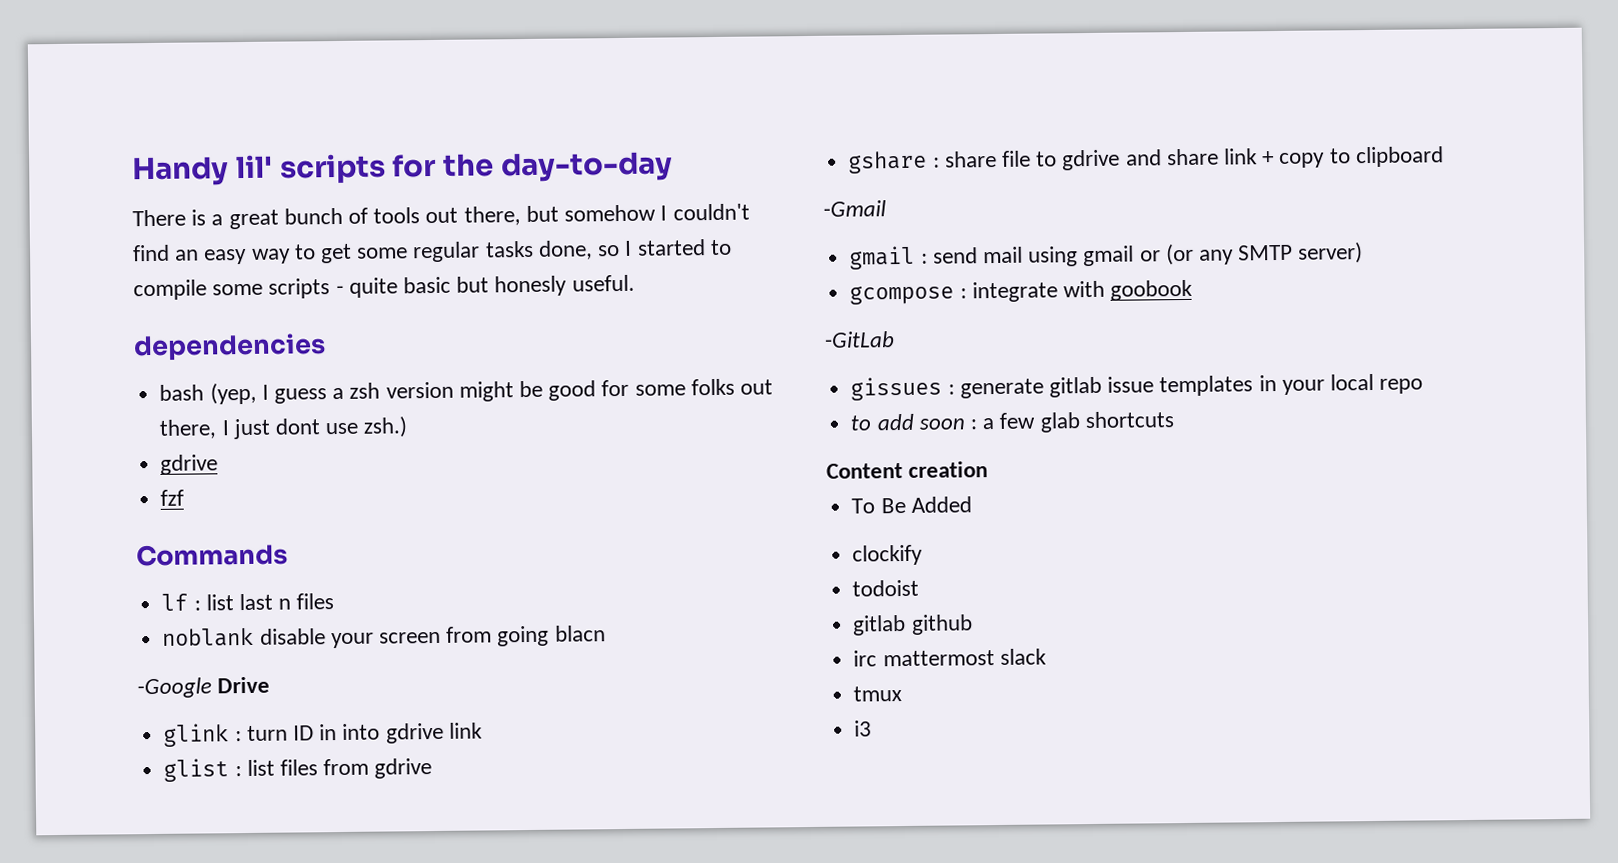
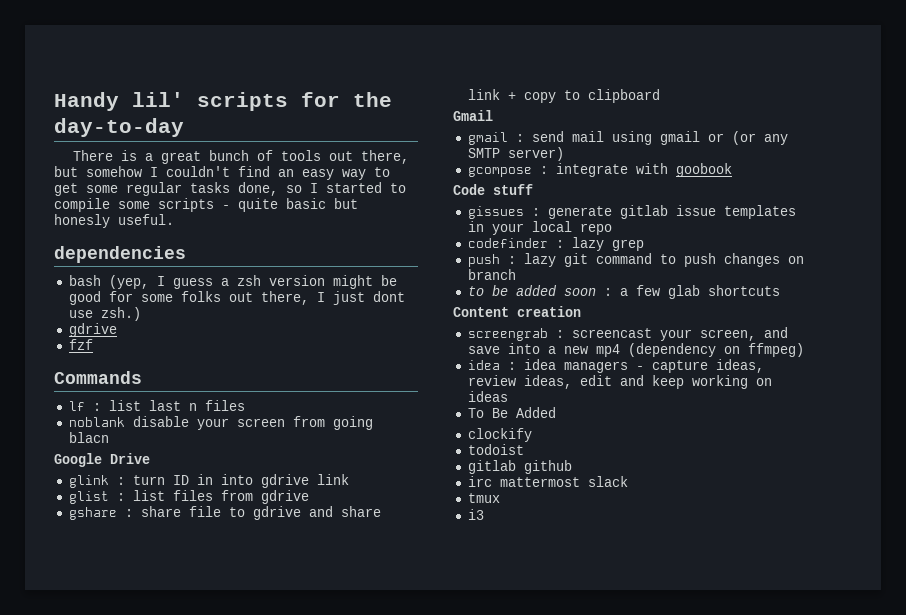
[137,677,212,699] -Google -> [54,453,102,467] Google
[823,200,886,217] -Gmail -> [453,110,493,121] Gmail
[824,331,895,348] -GitLab -> [453,184,533,195] Code stuff
[850,413,914,431] to add -> [467,237,644,251] [467,253,804,267] [467,269,516,280] [467,285,557,296] codefinder : lazy grep // push : lazy git command to push changes on branch // to be added
(989, 469) none -> [467,327,788,341] [467,343,804,357] [467,359,764,373] [467,375,772,389] [467,391,508,402] // screengrab : screencast your screen, and save into a new mp4 (dependency on ffmpeg) // idea : idea managers - capture ideas, review ideas, edit and keep working on ideas

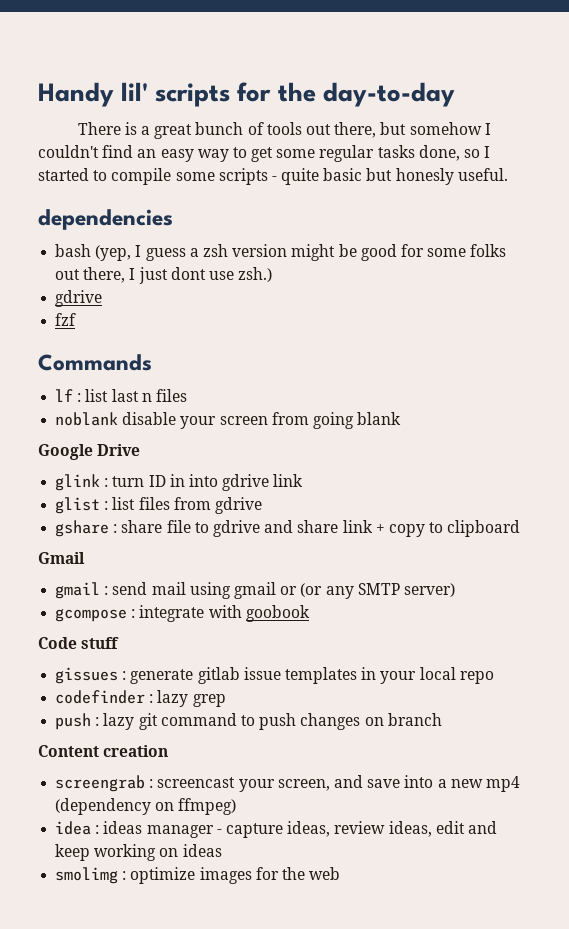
[68,432,109,443] blacn -> [357,412,402,425] blank
[467,285,780,299] // to be added soon : a few glab shortcuts -> (442, 719) none
[523,359,628,373] idea managers -> [103,821,214,838] ideas manager
[467,407,556,418] [467,428,532,442] [467,444,524,455] [467,460,572,474] [467,476,628,487] [467,493,500,503] [467,509,484,520] To Be Added // clockify // todoist // gitlab github // irc mattermost slack // tmux // i3 -> [55,867,341,884] smolimg : optimize images for the web

